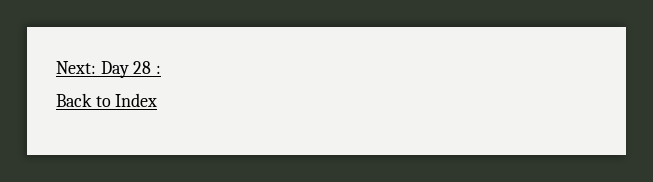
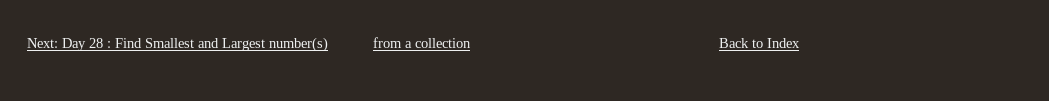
(162, 69) none -> [115,37,471,52] Find Smallest and Largest number(s) from a collection

